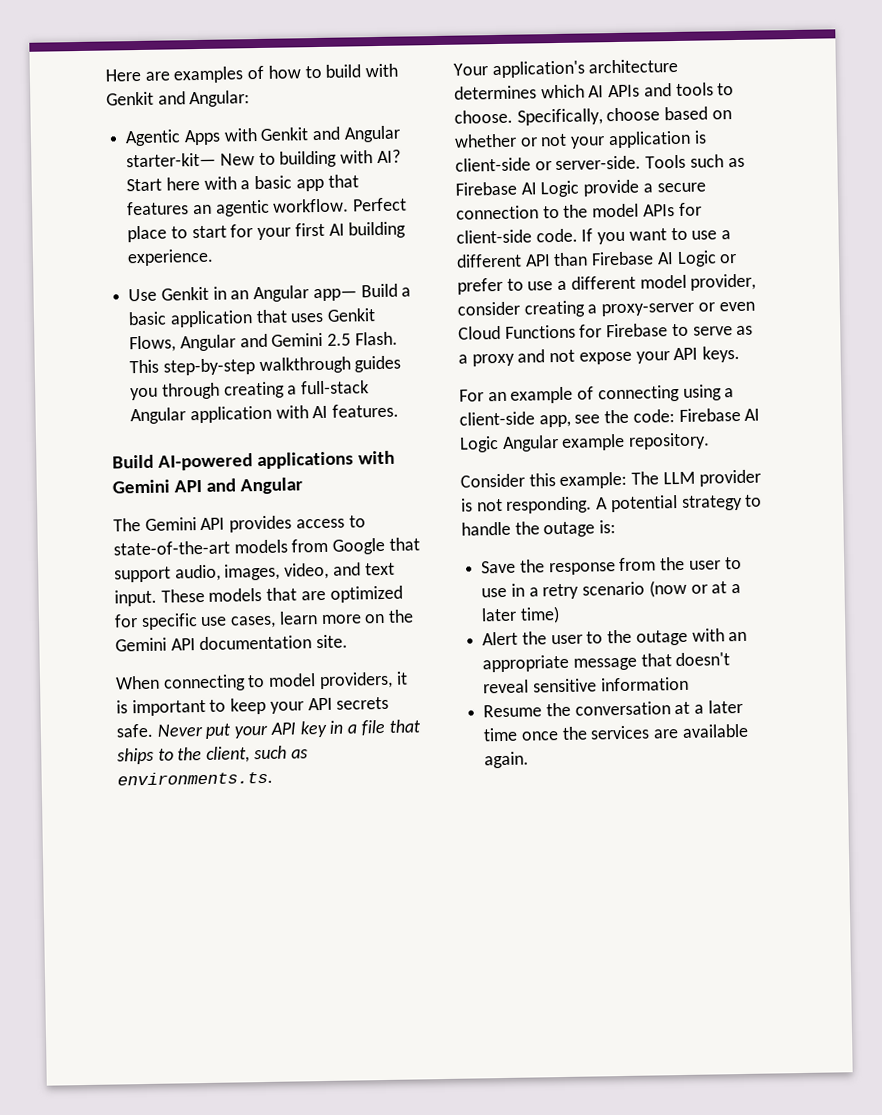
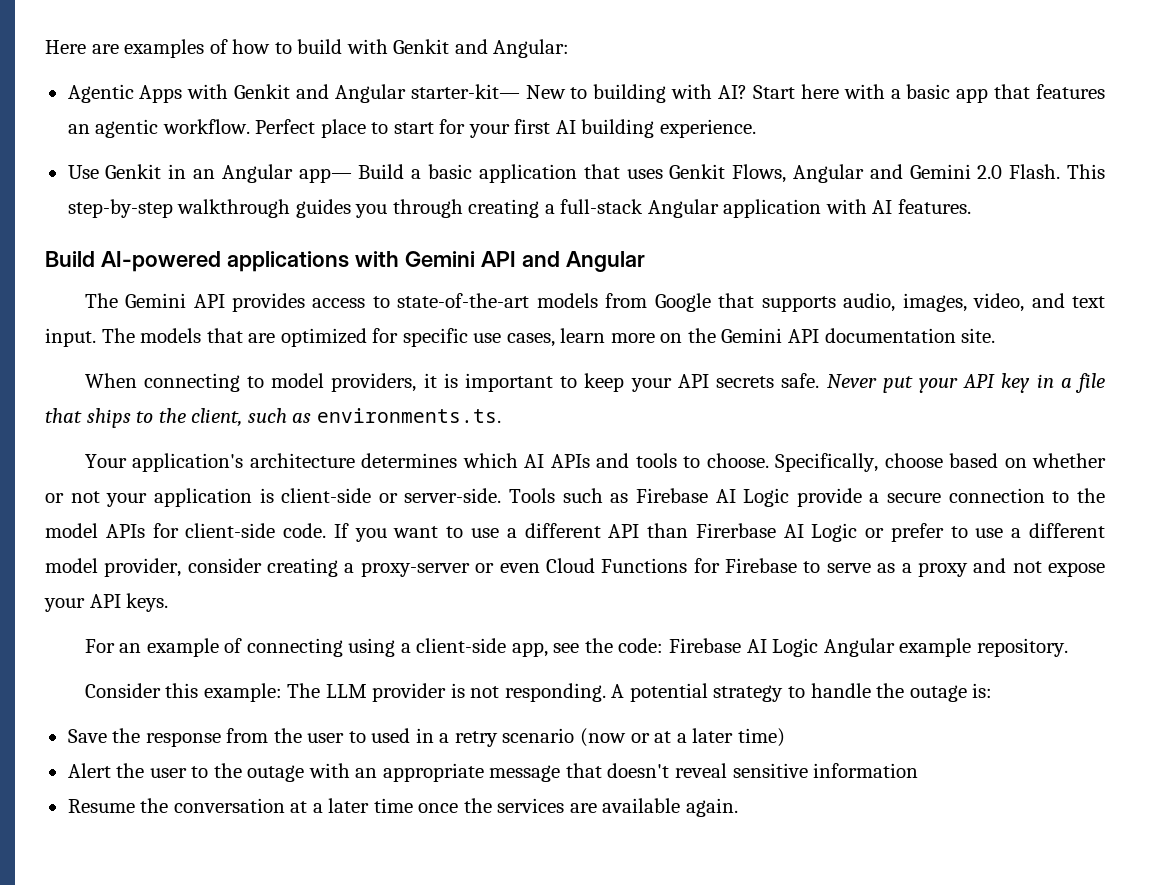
[327,333,352,346] 2.5 -> [977,165,1003,179] 2.0
[114,566,171,583] support -> [761,296,836,312] supports
[160,588,205,603] These -> [101,328,135,343] The
[591,251,655,266] Firebase -> [695,523,776,538] Firerbase
[481,587,508,598] use -> [371,728,411,743] used

